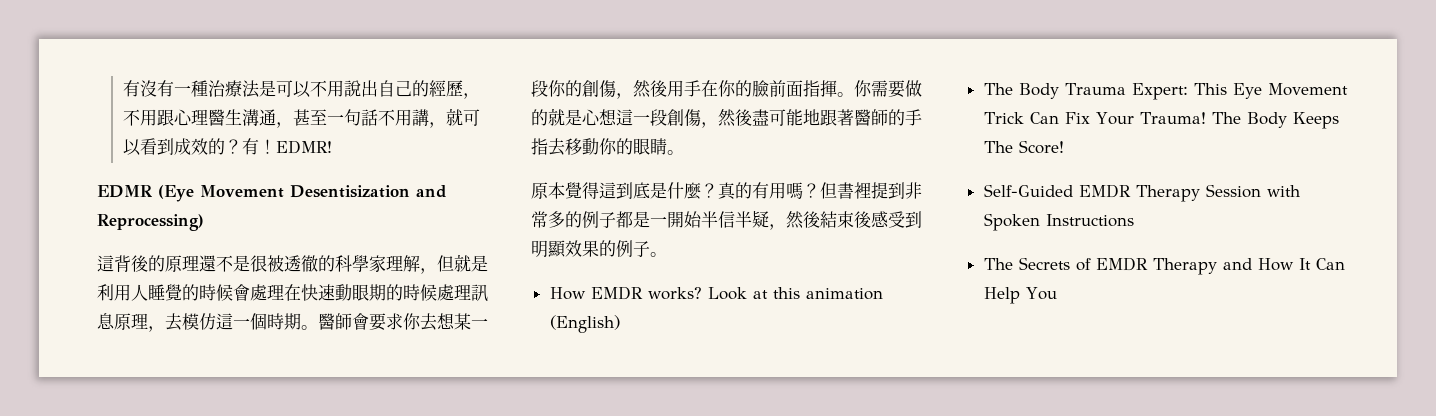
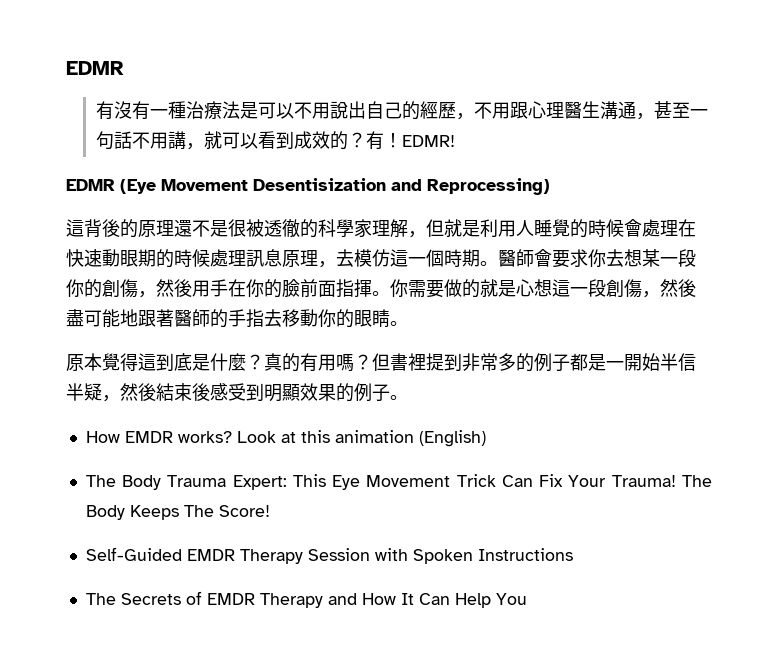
(122, 88) none -> [66,61,124,75] EDMR //

